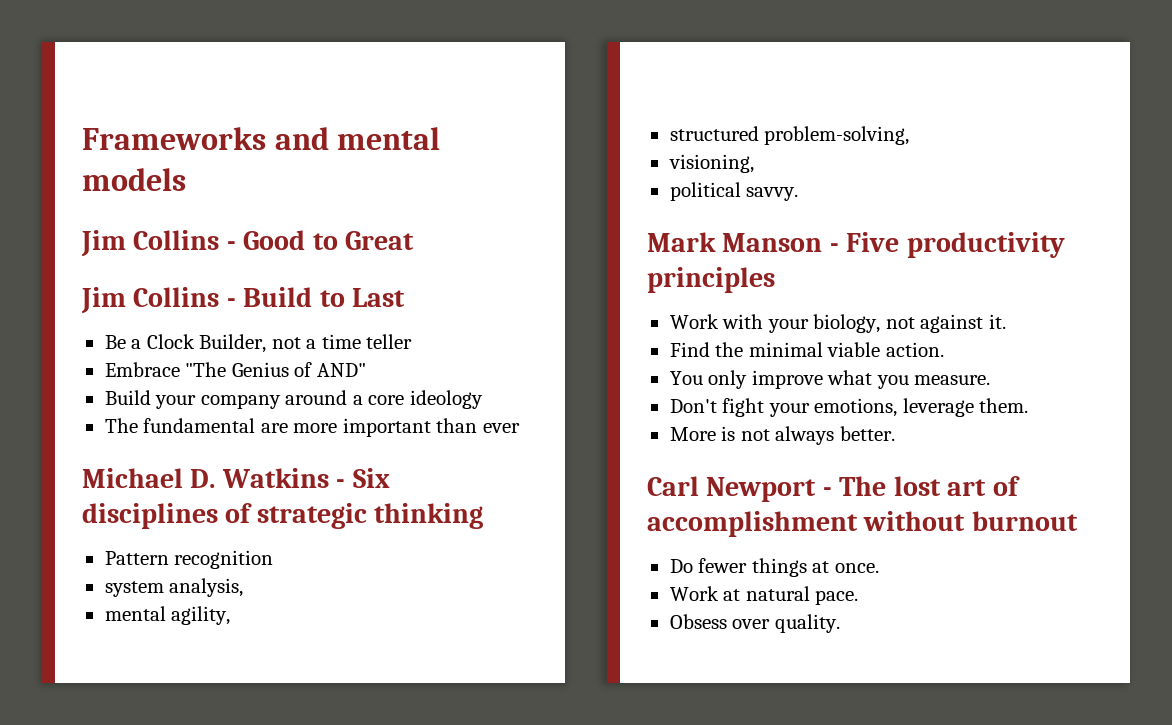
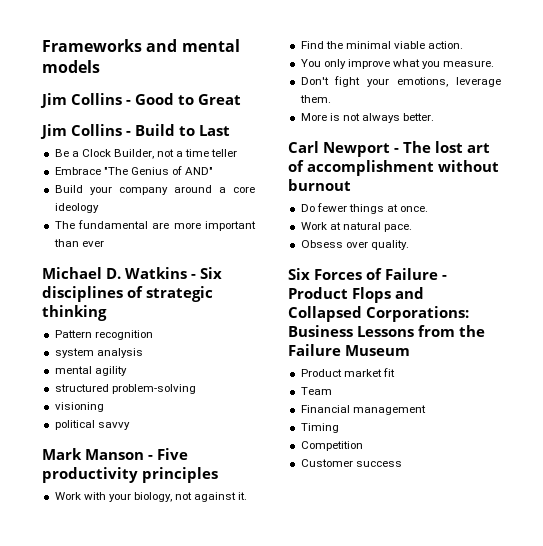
[169,578,244,597] [104,606,231,625] analysis, // mental agility, -> [96,348,143,358] [54,366,127,376] analysis // mental agility
[764,126,910,145] [668,154,754,173] problem-solving, // visioning, -> [111,384,196,394] [54,402,104,412] problem-solving // visioning
[746,187,799,201] savvy. -> [97,422,130,430] savvy
(840, 623) none -> [288,268,447,280] [288,287,424,303] [288,306,469,322] [288,325,485,337] [288,344,410,356] [300,368,395,377] [300,387,332,395] [300,405,426,415] [300,423,339,433] [300,441,363,451] [300,459,402,467] // Six Forces of Failure - Product Flops and Collapsed Corporations: Business Lessons from the Failure Museum // Product market fit // Team // Financial management // Timing // Competition // Customer success

